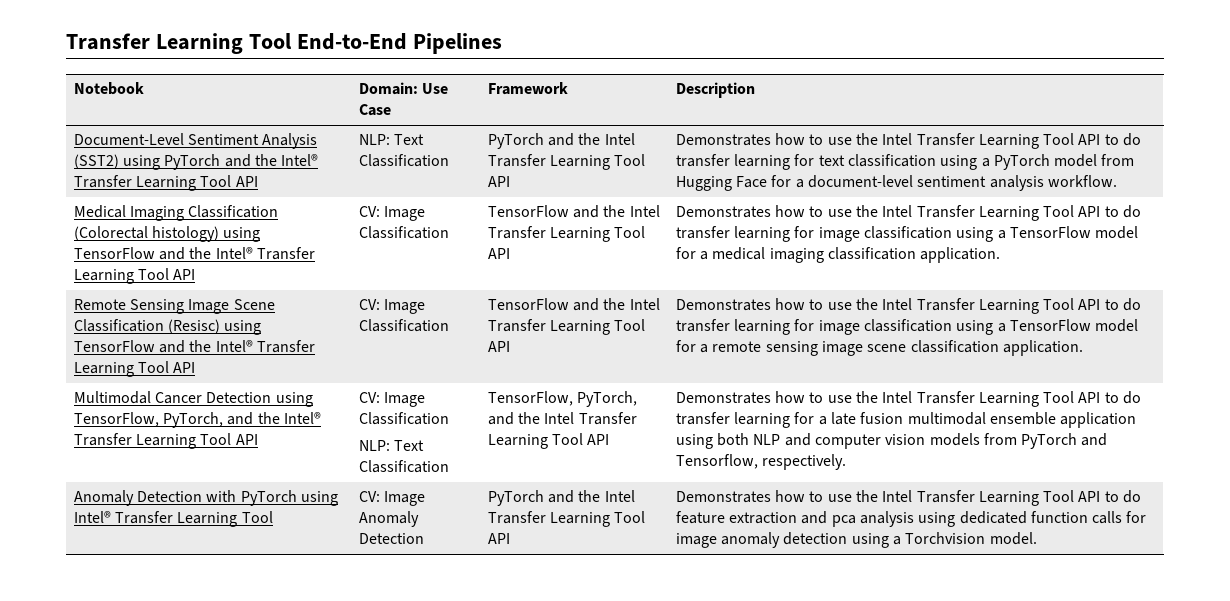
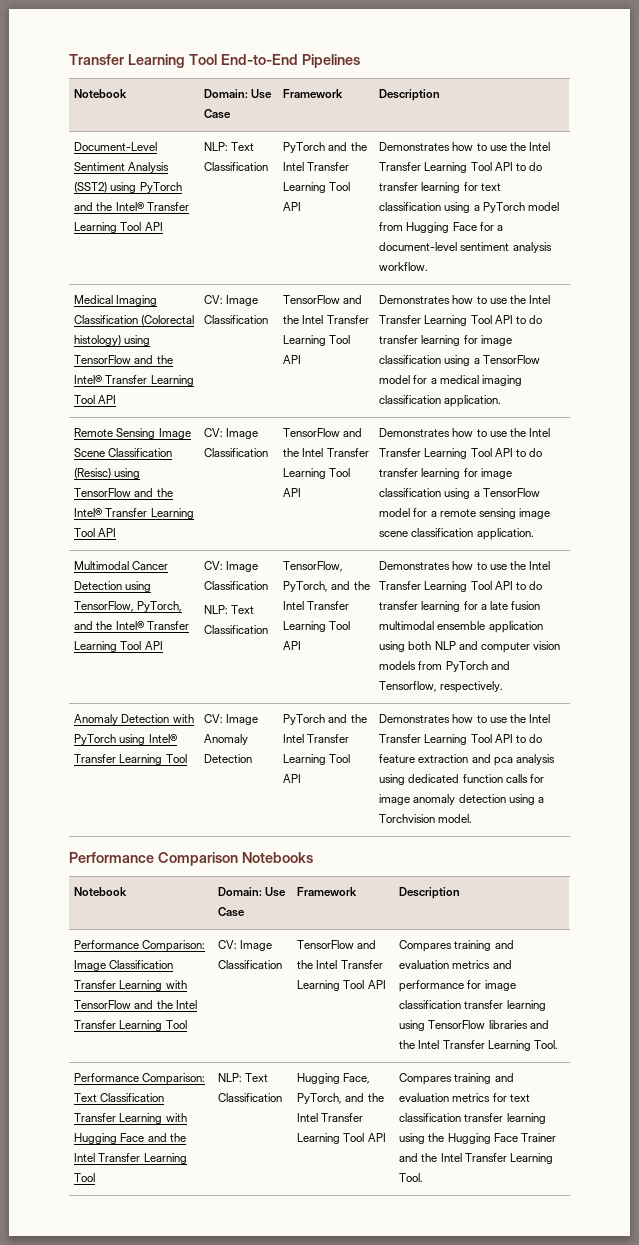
(1037, 538) none -> [69,852,313,866] [74,887,128,896] [218,887,287,897] [218,907,246,917] [297,887,358,896] [399,887,461,899] [74,940,206,952] [74,960,174,971] [74,980,187,991] [74,1000,197,1009] [74,1020,187,1031] [218,940,273,951] [218,960,283,969] [297,940,377,949] [297,960,383,969] [297,980,386,991] [399,940,514,952] [399,960,512,969] [399,980,516,992] [399,1000,546,1011] [399,1020,549,1031] [399,1040,558,1051] [74,1073,206,1085] [74,1093,165,1102] [74,1113,187,1124] [74,1133,186,1144] [74,1153,187,1164] [74,1173,96,1182] [218,1073,269,1082] [218,1093,283,1102] [297,1073,371,1084] [297,1093,384,1104] [297,1113,364,1122] [297,1133,386,1144] [399,1073,514,1085] [399,1093,530,1102] [399,1113,546,1124] [399,1133,556,1144] [399,1153,553,1164] [399,1173,424,1182] // Performance Comparison Notebooks // Notebook | Domain: Use Case | Framework | Description // Performance Comparison: Image Classification Transfer Learning with TensorFlow and the Intel Transfer Learning Tool | CV: Image Classification | TensorFlow and the Intel Transfer Learning Tool API | Compares training and evaluation metrics and performance for image classification transfer learning using TensorFlow libraries and the Intel Transfer Learning Tool. // Performance Comparison: Text Classification Transfer Learning with Hugging Face and the Intel Transfer Learning Tool | NLP: Text Classification | Hugging Face, PyTorch, and the Intel Transfer Learning Tool API | Compares training and evaluation metrics for text classification transfer learning using the Hugging Face Trainer and the Intel Transfer Learning Tool.

